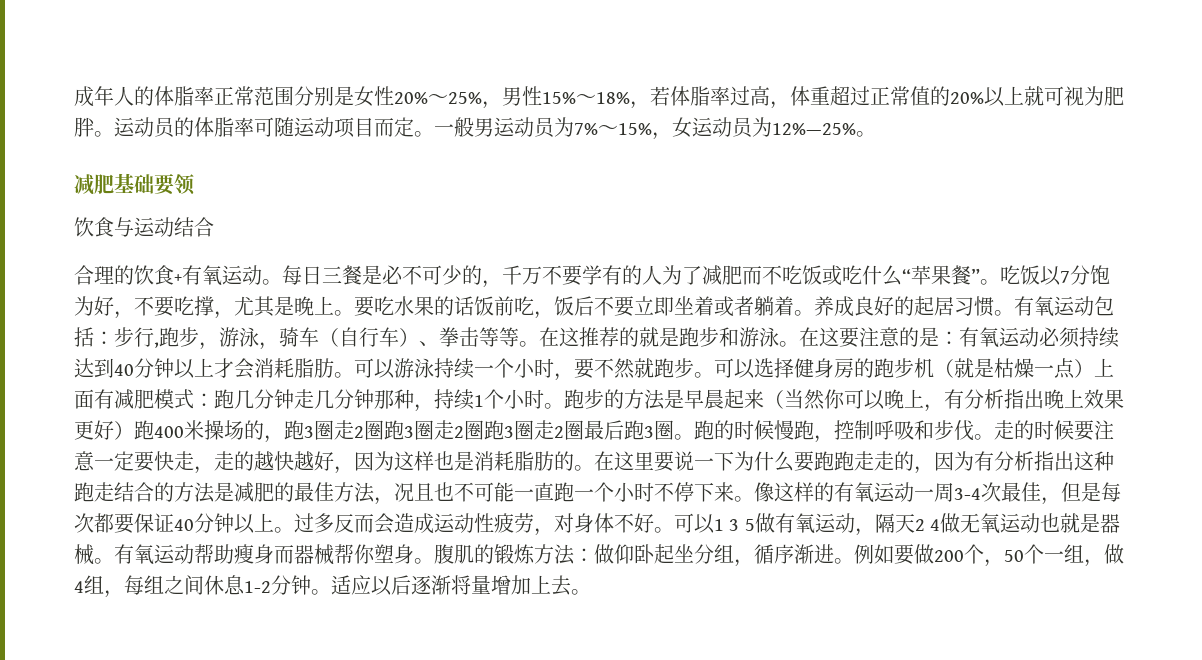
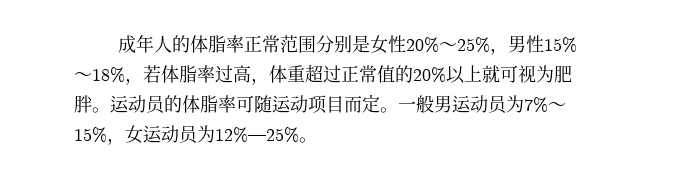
[74,173,195,195] [74,217,214,237] [74,265,1110,288] [74,296,1114,319] [74,327,1119,350] [74,358,1114,381] [74,389,1124,412] [74,420,1114,443] [74,451,1114,474] [74,482,1121,505] [74,513,1121,536] [74,544,1124,567] [74,575,591,598] // 减肥基础要领 // 饮食与运动结合 // 合理的饮食+有氧运动。每日三餐是必不可少的，千万不要学有的人为了减肥而不吃饭或吃什么“苹果餐”。吃饭以7分饱为好，不要吃撑，尤其是晚上。要吃水果的话饭前吃，饭后不要立即坐着或者躺着。养成良好的起居习惯。有氧运动包括：步行,跑步，游泳，骑车（自行车）、拳击等等。在这推荐的就是跑步和游泳。在这要注意的是：有氧运动必须持续达到40分钟以上才会消耗脂肪。可以游泳持续一个小时，要不然就跑步。可以选择健身房的跑步机（就是枯燥一点）上面有减肥模式：跑几分钟走几分钟那种，持续1个小时。跑步的方法是早晨起来（当然你可以晚上，有分析指出晚上效果更好）跑400米操场的，跑3圈走2圈跑3圈走2圈跑3圈走2圈最后跑3圈。跑的时候慢跑，控制呼吸和步伐。走的时候要注意一定要快走，走的越快越好，因为这样也是消耗脂肪的。在这里要说一下为什么要跑跑走走的，因为有分析指出这种跑走结合的方法是减肥的最佳方法，况且也不可能一直跑一个小时不停下来。像这样的有氧运动一周3-4次最佳，但是每次都要保证40分钟以上。过多反而会造成运动性疲劳，对身体不好。可以1 3 5做有氧运动，隔天2 4做无氧运动也就是器械。有氧运动帮助瘦身而器械帮你塑身。腹肌的锻炼方法：做仰卧起坐分组，循序渐进。例如要做200个，50个一组，做4组，每组之间休息1-2分钟。适应以后逐渐将量增加上去。 -> (317, 140) none

